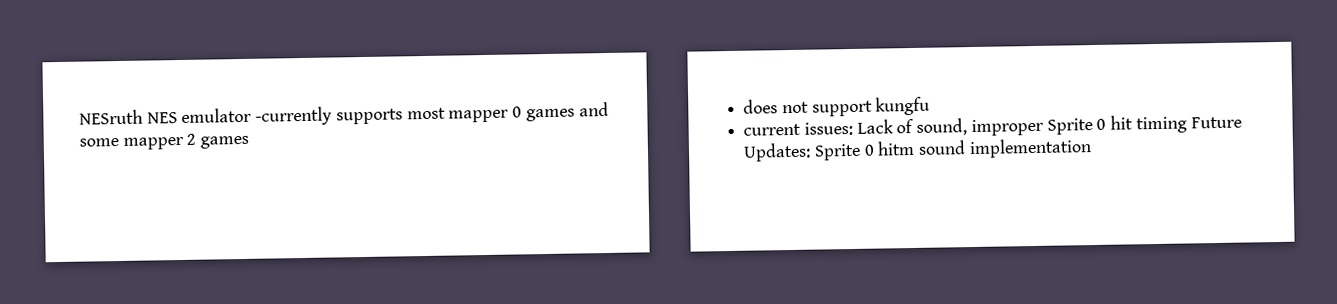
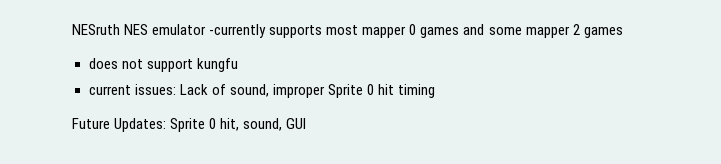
(1187, 125) none -> (435, 91) //
[877,138,1092,159] hitm sound implementation -> [220,118,307,131] hit, sound, GUI

